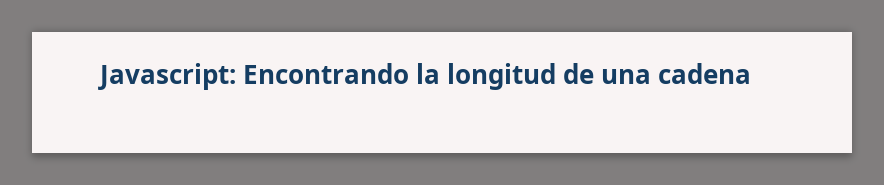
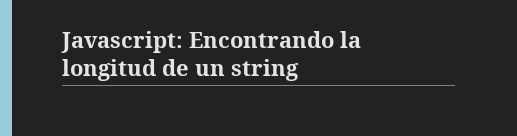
[601,63,752,84] una cadena -> [195,59,299,81] un string

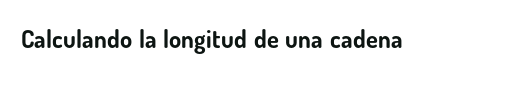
[61,31,334,53] Javascript: Encontrando -> [21,29,132,48] Calculando
[195,59,299,81] un string -> [285,29,404,48] una cadena

